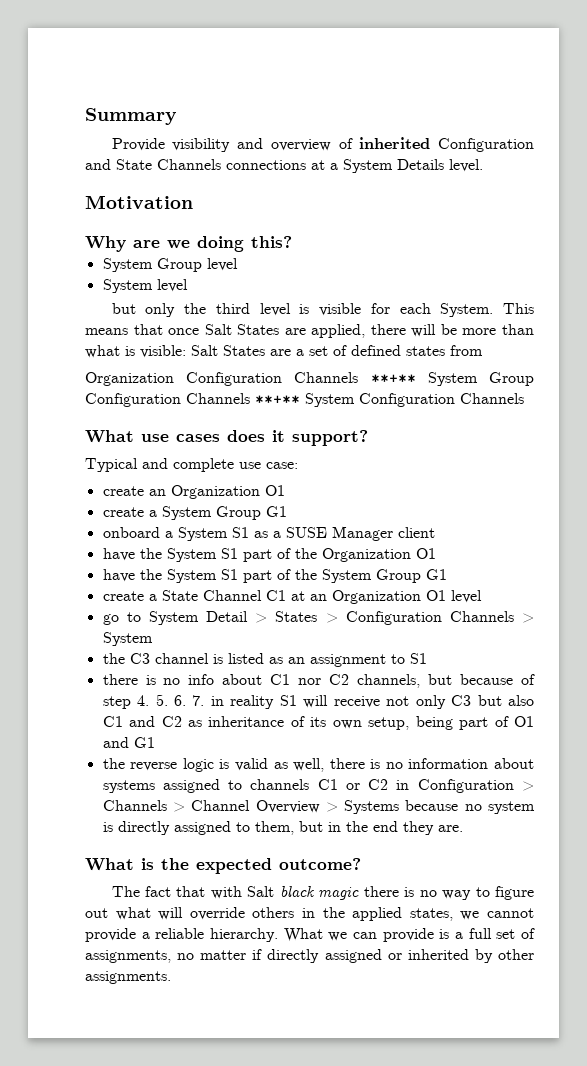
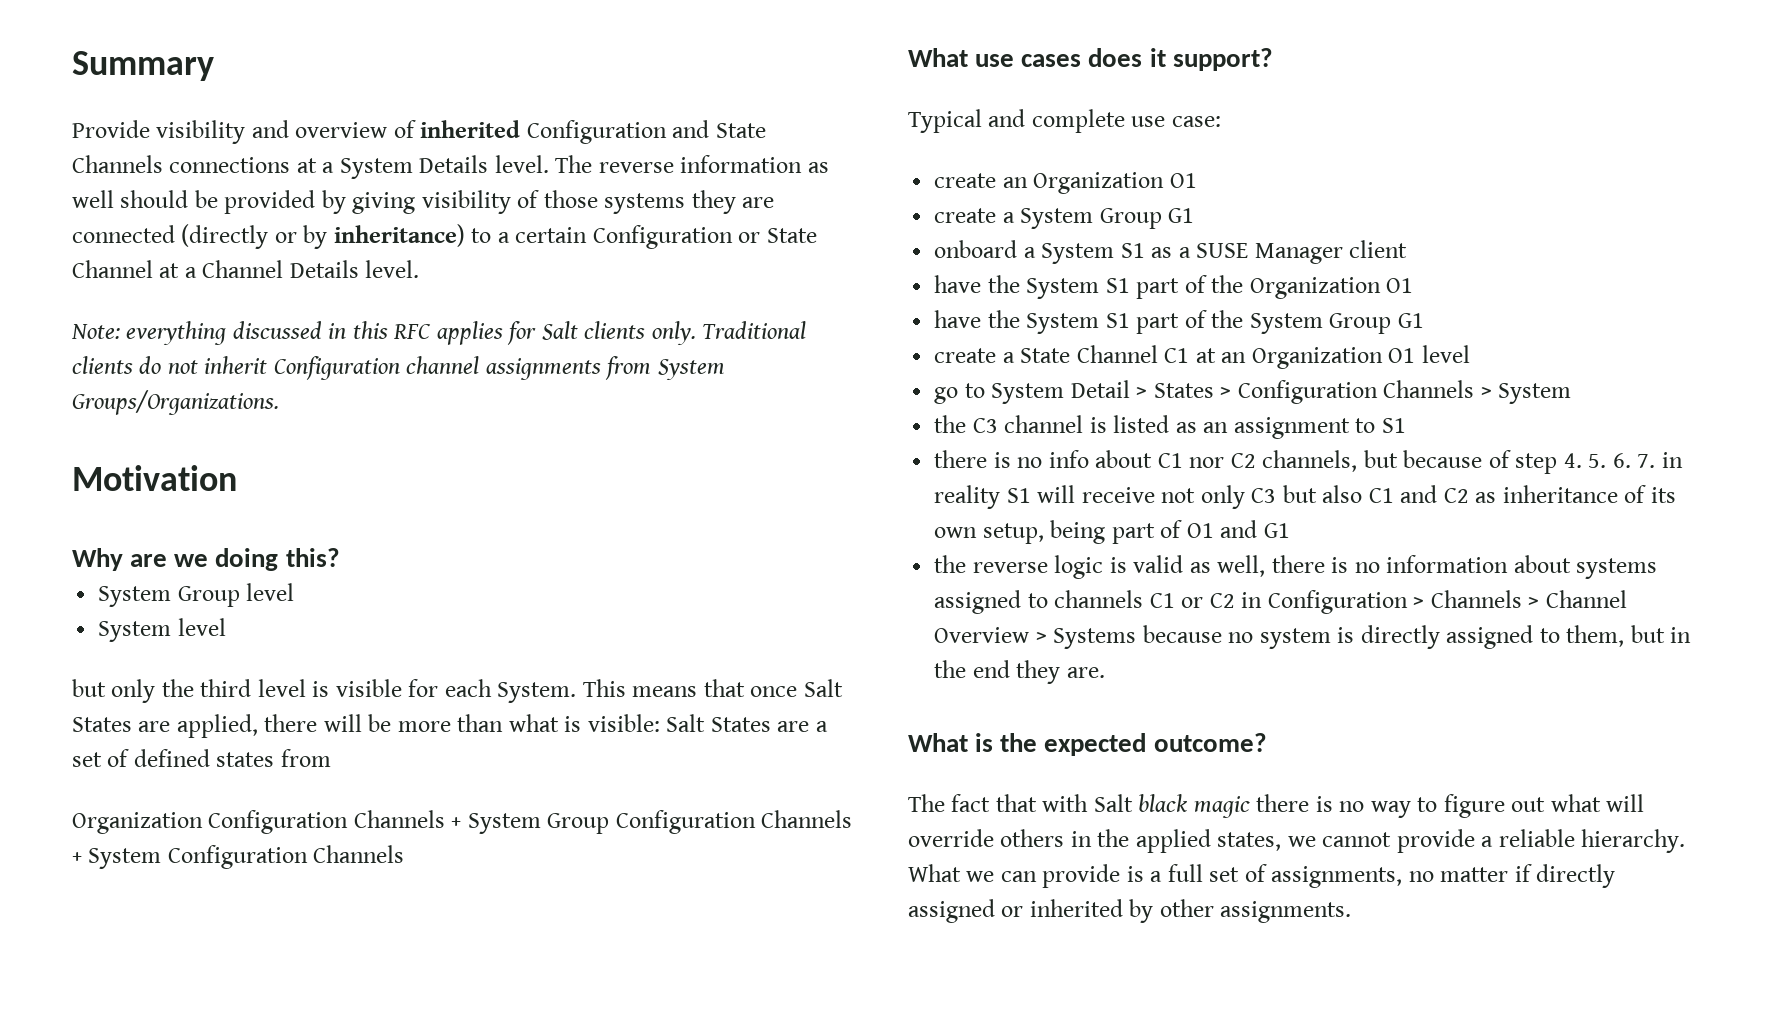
(483, 165) none -> [555,155,829,173] [72,190,775,214] [72,224,817,249] [72,260,420,278] [71,321,807,345] [72,356,725,380] [72,390,279,415] The reverse information as well should be provided by giving visibility of those systems they are connected (directly or by inheritance) to a certain Configuration or State Channel at a Channel Details level. // Note: everything discussed in this RFC applies for Salt clients only. Traditional clients do not inherit Configuration channel assignments from System Groups/Organizations.
[370,374,416,383] **+** -> [451,817,462,828] +
[255,395,300,404] **+** -> [72,852,82,863] +

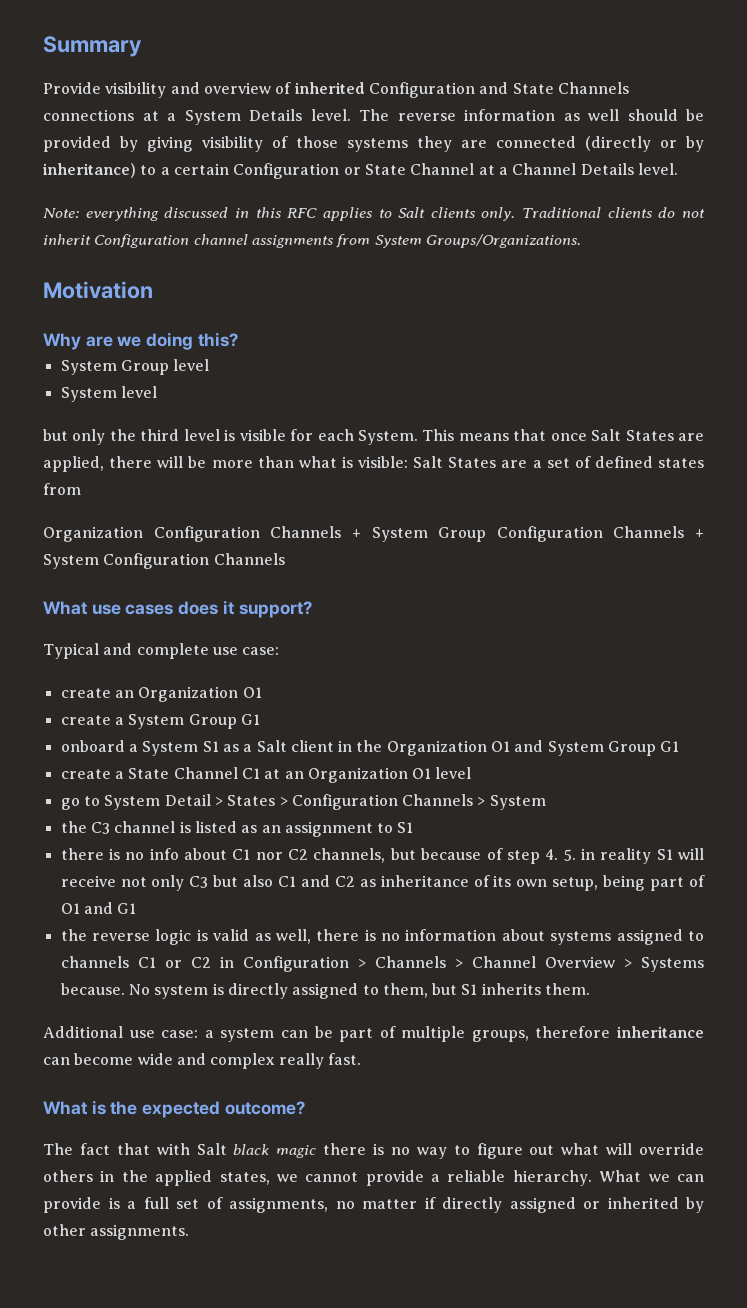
[507,321,537,345] for -> [378,209,392,218] to
[1196,243,1343,264] SUSE Manager -> [256,740,287,752] Salt
[934,275,1414,299] [934,310,1244,334] // have the System S1 part of the Organization O1 // have the System S1 part of the -> [338,740,544,756] in the Organization O1 and
[1612,453,1656,468] 6. 7. -> (576, 855) none
[1142,625,1254,643] because no -> [60,983,150,995] because. No
[1670,627,1692,643] [934,660,1105,684] in the end they are. -> [461,983,591,995] [43,1026,704,1042] [43,1053,361,1069] S1 inherits them. // Additional use case: a system can be part of multiple groups, therefore inheritance can become wide and complex really fast.

